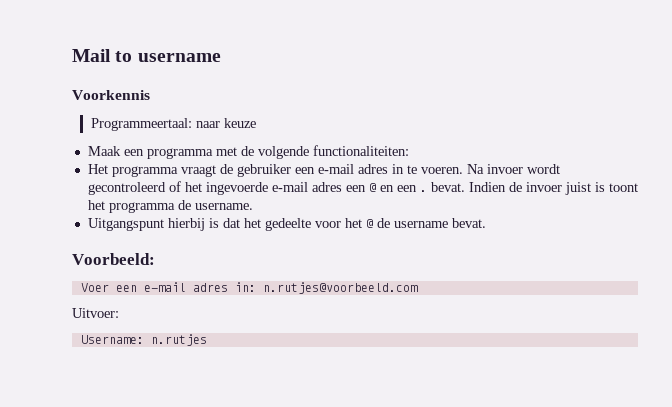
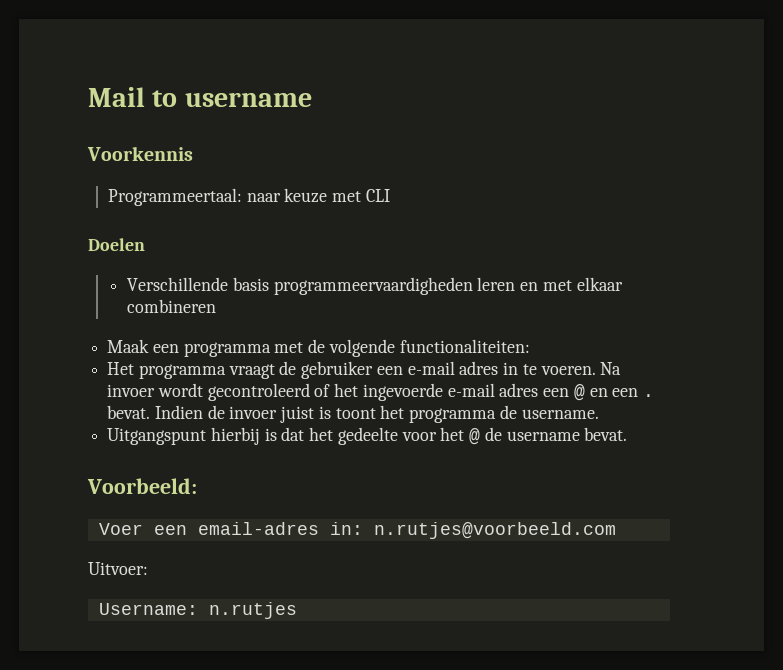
(256, 123) none -> [332,189,390,202] [88,238,145,251] [127,277,623,295] [127,299,217,313] met CLI // Doelen // Verschillende basis programmeervaardigheden leren en met elkaar combineren
[143,282,228,292] e-mail adres -> [197,522,319,535] email-adres

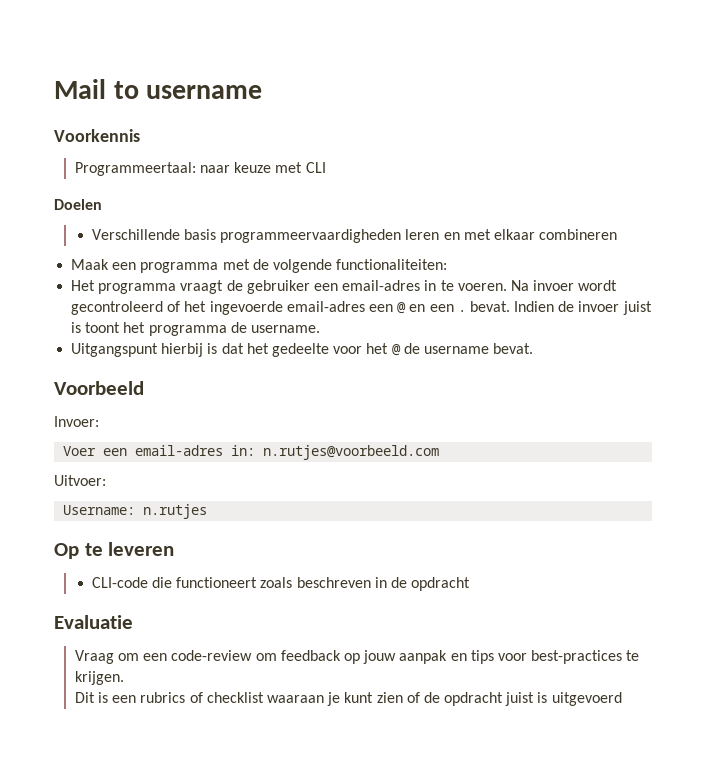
[407,361,499,375] e-mail adres -> [342,280,421,291] email-adres
[447,383,539,397] e-mail adres -> [286,301,365,312] email-adres
[87,478,197,494] Voorbeeld: -> [54,381,144,395] [54,416,99,427] Voorbeeld // Invoer:
(297, 610) none -> [54,542,175,559] [91,577,471,591] [54,615,133,629] [74,650,640,664] [74,671,124,685] [74,692,622,706] // Op te leveren // CLI-code die functioneert zoals beschreven in de opdracht // Evaluatie // Vraag om een code-review om feedback op jouw aanpak en tips voor best-practices te krijgen. // Dit is een rubrics of checklist waaraan je kunt zien of de opdracht juist is uitgevoerd

